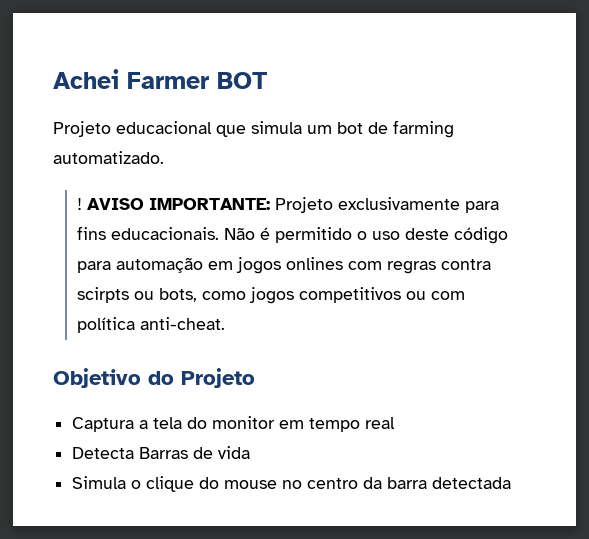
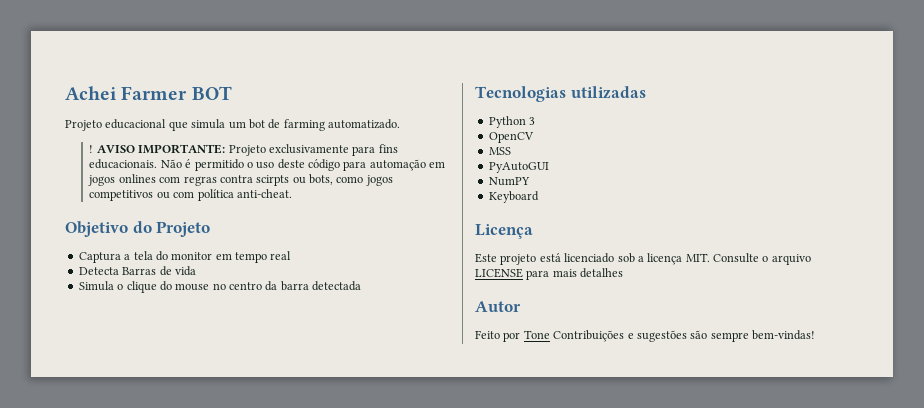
(512, 483) none -> [475,86,646,102] [488,116,536,128] [488,132,534,143] [488,147,511,155] [488,162,549,173] [488,177,530,186] [488,191,539,203] [475,224,533,239] [475,253,811,265] [475,268,624,280] [475,301,521,312] [475,330,815,342] // Tecnologias utilizadas // Python 3 // OpenCV // MSS // PyAutoGUI // NumPY // Keyboard // Licença // Este projeto está licenciado sob a licença MIT. Consulte o arquivo LICENSE para mais detalhes // Autor // Feito por Tone Contribuições e sugestões são sempre bem-vindas!

